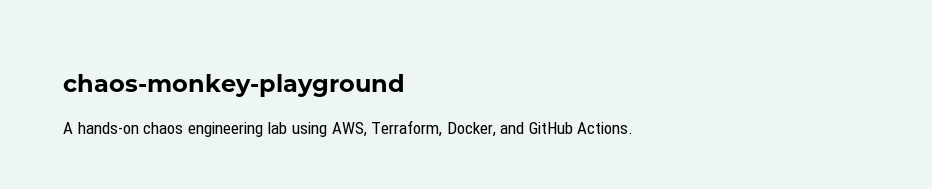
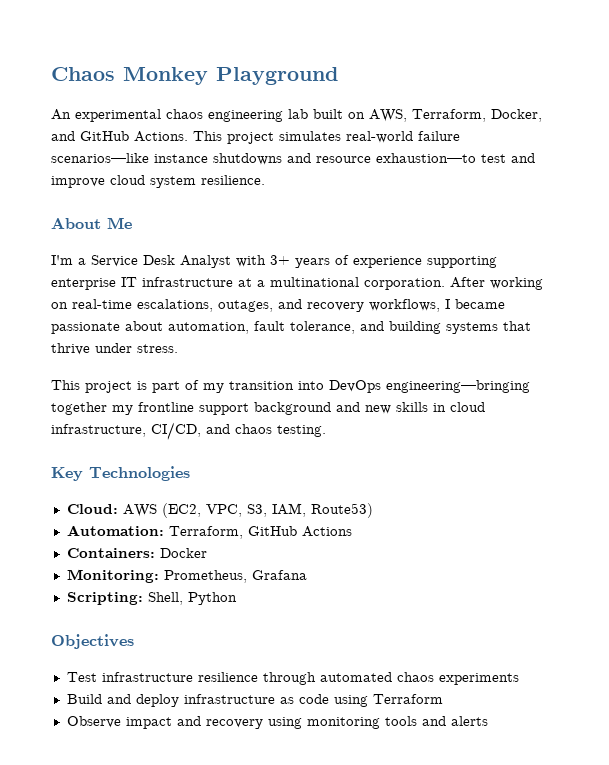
[63,74,405,97] [63,122,139,134] chaos-monkey-playground // A hands-on -> [51,67,338,85] [51,109,161,122] Chaos Monkey Playground // An experimental
[291,122,327,137] using -> [313,109,365,119] built on
(634, 128) none -> [193,131,460,144] [51,153,535,165] [51,175,265,188] [51,217,132,229] [51,255,497,268] [51,277,543,290] [51,299,505,312] [51,321,531,334] [51,343,178,355] [51,380,530,393] [51,402,485,415] [51,422,326,440] [51,466,190,481] [66,503,373,518] [66,525,352,539] [66,548,207,558] [66,569,307,583] [66,592,237,605] [51,634,134,649] [66,672,519,685] [66,694,443,707] [66,716,488,729] This project simulates real-world failure scenarios—like instance shutdowns and resource exhaustion—to test and improve cloud system resilience. // About Me // I'm a Service Desk Analyst with 3+ years of experience supporting enterprise IT infrastructure at a multinational corporation. After working on real-time escalations, outages, and recovery workflows, I became passionate about automation, fault tolerance, and building systems that thrive under stress. // This project is part of my transition into DevOps engineering—bringing together my frontline support background and new skills in cloud infrastructure, CI/CD, and chaos testing. // Key Technologies // Cloud: AWS (EC2, VPC, S3, IAM, Route53) // Automation: Terraform, GitHub Actions // Containers: Docker // Monitoring: Prometheus, Grafana // Scripting: Shell, Python // Objectives // Test infrastructure resilience through automated chaos experiments // Build and deploy infrastructure as code using Terraform // Observe impact and recovery using monitoring tools and alerts

